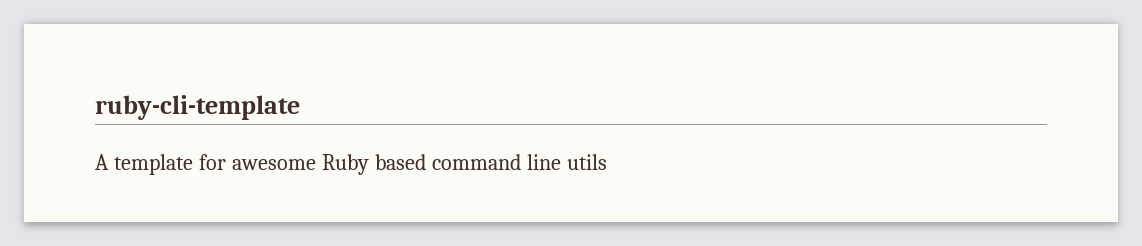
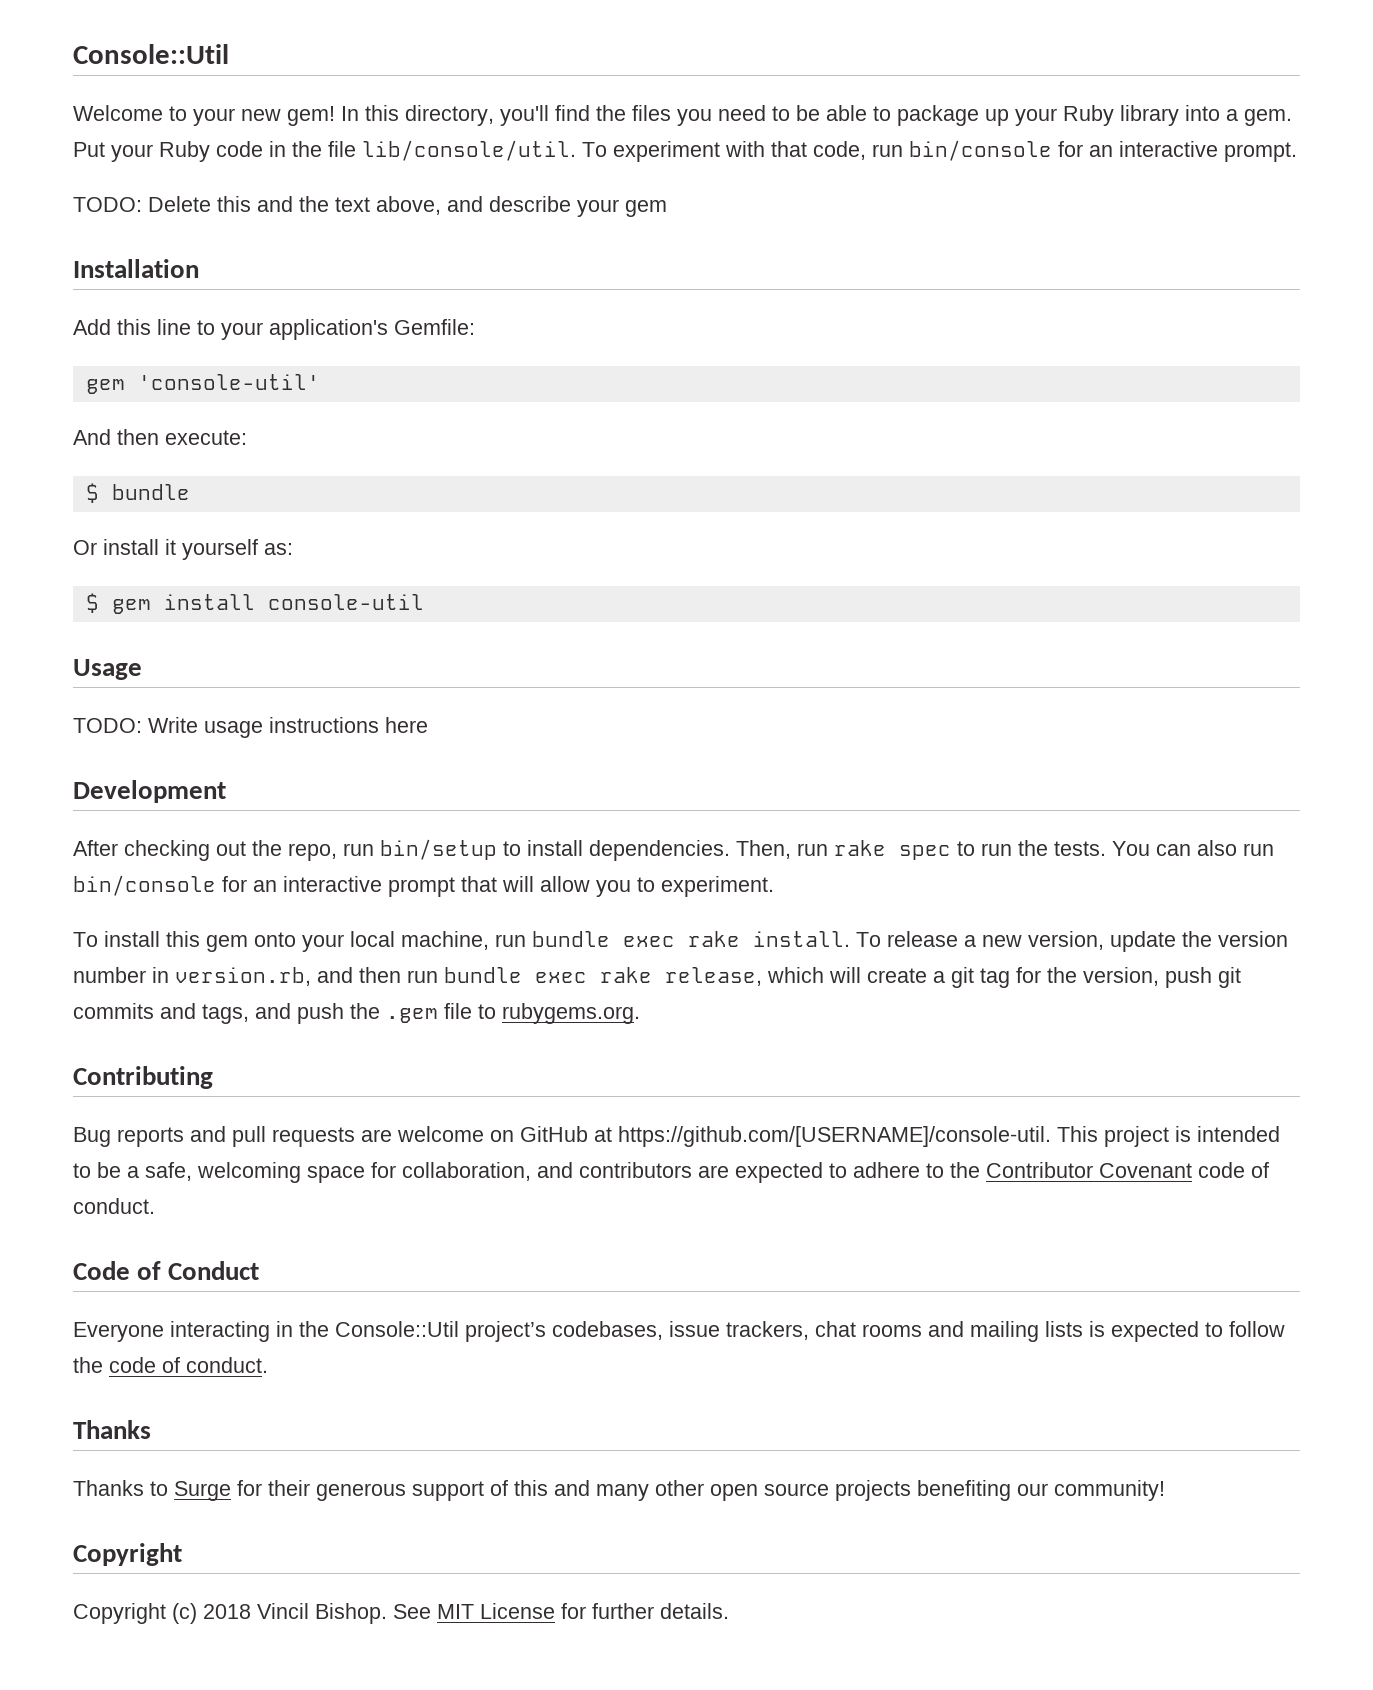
[95,95,300,120] [95,154,607,175] ruby-cli-template // A template for awesome Ruby based command line utils -> [73,44,229,64] [73,105,1292,126] [73,140,1297,162] [73,196,667,217] [73,259,199,278] [73,319,475,340] [85,374,320,394] [73,429,247,445] [85,483,190,503] [73,539,293,560] [85,593,424,614] [73,659,142,680] [73,717,428,738] [73,780,226,803] [73,839,1274,861] [73,875,774,897] [73,931,1288,952] [73,967,1241,988] [73,1003,640,1024] [73,1066,213,1089] [73,1126,1280,1147] [73,1162,1269,1183] [73,1198,155,1214] [73,1261,260,1280] [73,1321,1285,1342] [73,1357,268,1373] [73,1420,151,1439] [73,1480,1165,1501] [73,1543,182,1566] [73,1603,729,1624] Console::Util // Welcome to your new gem! In this directory, you'll find the files you need to be able to package up your Ruby library into a gem. Put your Ruby code in the file lib/console/util. To experiment with that code, run bin/console for an interactive prompt. // TODO: Delete this and the text above, and describe your gem // Installation // Add this line to your application's Gemfile: // gem 'console-util' // And then execute: // $ bundle // Or install it yourself as: // $ gem install console-util // Usage // TODO: Write usage instructions here // Development // After checking out the repo, run bin/setup to install dependencies. Then, run rake spec to run the tests. You can also run bin/console for an interactive prompt that will allow you to experiment. // To install this gem onto your local machine, run bundle exec rake install. To release a new version, update the version number in version.rb, and then run bundle exec rake release, which will create a git tag for the version, push git commits and tags, and push the .gem file to rubygems.org. // Contributing // Bug reports and pull requests are welcome on GitHub at https://github.com/[USERNAME]/console-util. This project is intended to be a safe, welcoming space for collaboration, and contributors are expected to adhere to the Contributor Covenant code of conduct. // Code of Conduct // Everyone interacting in the Console::Util project’s codebases, issue trackers, chat rooms and mailing lists is expected to follow the code of conduct. // Thanks // Thanks to Surge for their generous support of this and many other open source projects benefiting our community! // Copyright // Copyright (c) 2018 Vincil Bishop. See MIT License for further details.

